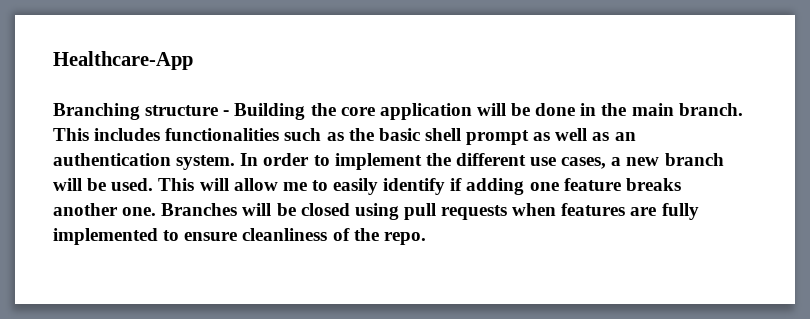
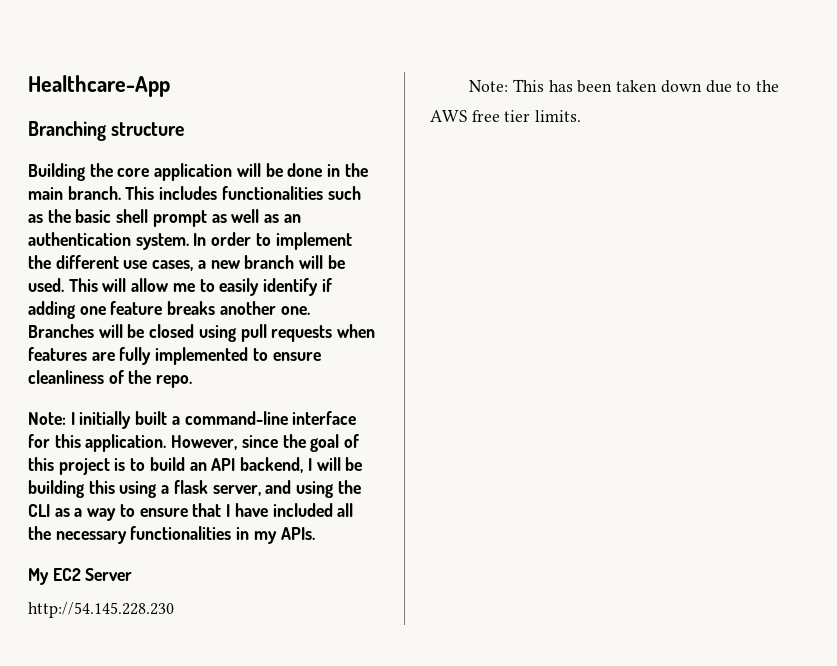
[223,110,230,116] - -> (185, 129) //
(426, 238) none -> [28,411,357,429] [28,434,360,452] [28,457,363,475] [28,480,361,498] [28,503,354,521] [28,526,315,544] [28,568,133,585] [28,602,174,618] [469,79,779,93] [430,110,582,122] // Note: I initially built a command-line interface for this application. However, since the goal of this project is to build an API backend, I will be building this using a flask server, and using the CLI as a way to ensure that I have included all the necessary functionalities in my APIs. // My EC2 Server // http://54.145.228.230 // Note: This has been taken down due to the AWS free tier limits.

